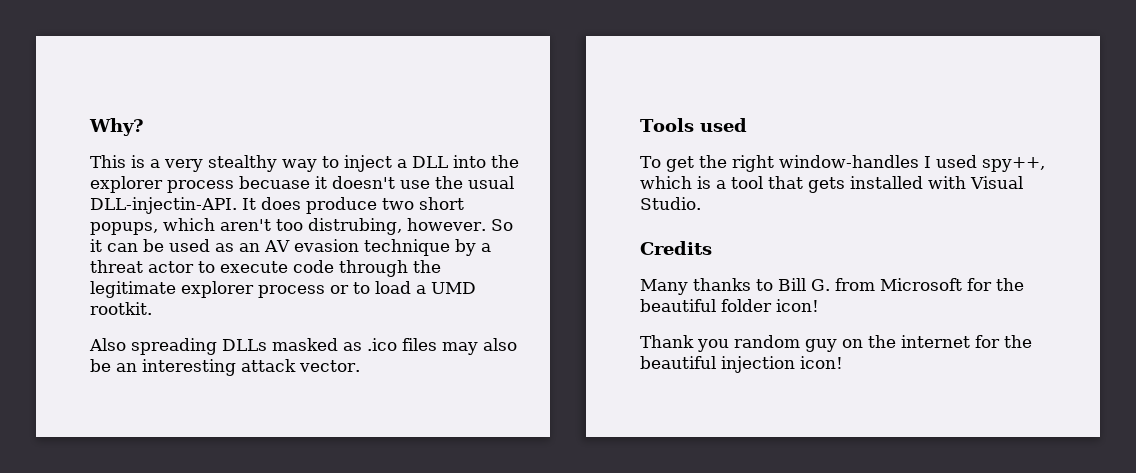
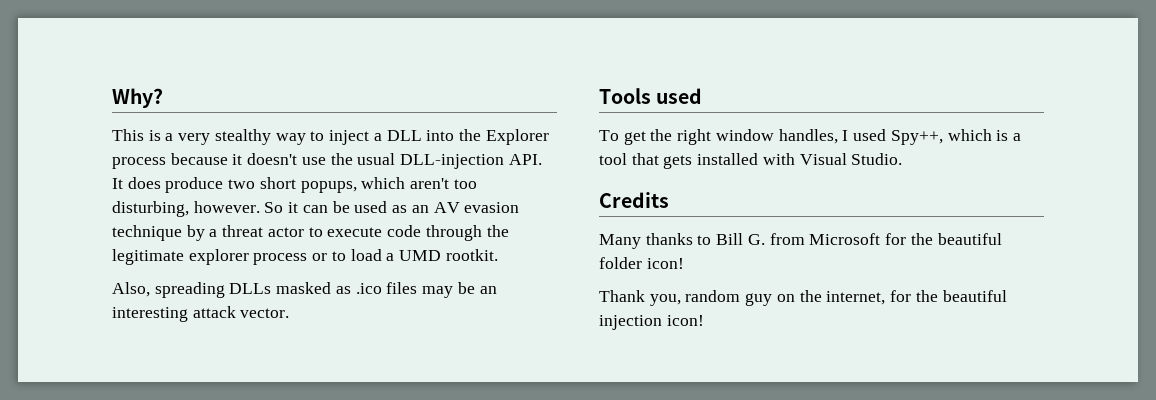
[90,176,310,193] explorer process becuase -> [485,129,549,145] [112,153,228,169] Explorer process because
[90,197,237,214] DLL-injectin-API. -> [400,154,542,169] DLL-injection API.
[308,218,402,235] distrubing, -> [112,201,189,217] disturbing,
[89,338,126,351] Also -> [112,282,150,297] Also,
[483,338,517,351] also -> (454, 292) none
[778,155,919,168] window-handles -> [715,129,838,144] window handles,
[981,157,1045,172] spy++, -> [890,130,943,145] Spy++,
[697,339,729,352] you -> [649,294,681,306] you,
[901,335,970,348] internet -> [826,291,886,305] internet,

